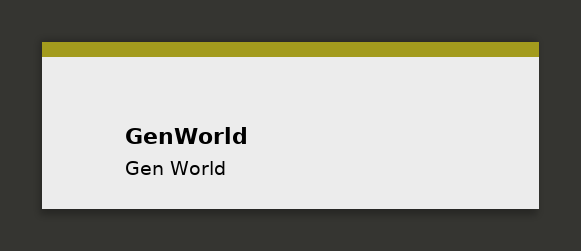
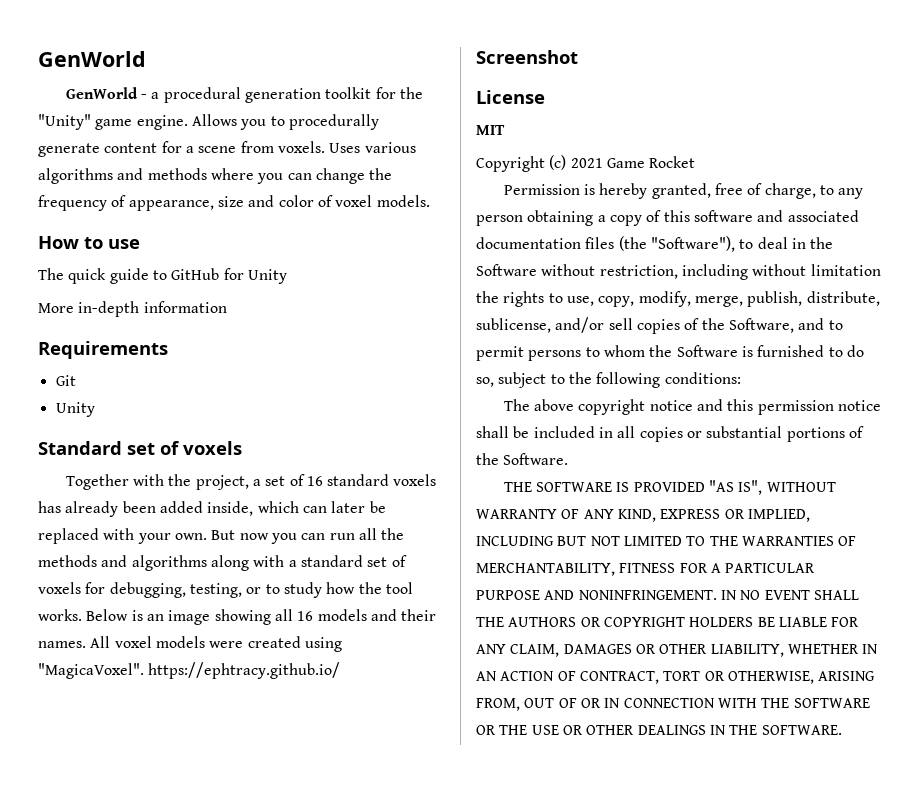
[125,161,226,175] Gen World -> [65,87,423,103] [38,114,379,130] [38,141,416,157] [38,168,393,184] [38,195,430,211] [38,236,140,249] [38,268,287,284] [38,301,227,317] [38,341,168,359] [55,375,76,386] [55,402,95,417] [38,441,242,455] [65,474,437,490] [38,501,386,517] [38,528,405,544] [38,555,407,571] [38,582,413,598] [38,609,437,625] [38,636,342,652] [38,662,341,679] [476,50,578,64] [476,90,545,104] [476,125,505,135] [476,155,696,172] [503,183,864,199] [476,210,859,226] [476,236,834,252] [476,264,881,280] [476,291,880,307] [476,317,843,334] [476,345,864,361] [476,372,741,388] [503,399,881,415] [476,426,864,442] [476,453,569,465] [503,480,836,495] [476,509,810,522] [476,536,857,546] [476,563,816,576] [476,590,859,600] [476,617,860,627] [476,644,879,657] [476,671,876,684] [476,698,870,711] [476,725,842,735] GenWorld - a procedural generation toolkit for the "Unity" game engine. Allows you to procedurally generate content for a scene from voxels. Uses various algorithms and methods where you can change the frequency of appearance, size and color of voxel models. // How to use // The quick guide to GitHub for Unity // More in-depth information // Requirements // Git // Unity // Standard set of voxels // Together with the project, a set of 16 standard voxels has already been added inside, which can later be replaced with your own. But now you can run all the methods and algorithms along with a standard set of voxels for debugging, testing, or to study how the tool works. Below is an image showing all 16 models and their names. All voxel models were created using "MagicaVoxel". https://ephtracy.github.io/ // Screenshot // License // MIT // Copyright (c) 2021 Game Rocket // Permission is hereby granted, free of charge, to any person obtaining a copy of this software and associated documentation files (the "Software"), to deal in the Software without restriction, including without limitation the rights to use, copy, modify, merge, publish, distribute, sublicense, and/or sell copies of the Software, and to permit persons to whom the Software is furnished to do so, subject to the following conditions: // The above copyright notice and this permission notice shall be included in all copies or substantial portions of the Software. // THE SOFTWARE IS PROVIDED "AS IS", WITHOUT WARRANTY OF ANY KIND, EXPRESS OR IMPLIED, INCLUDING BUT NOT LIMITED TO THE WARRANTIES OF MERCHANTABILITY, FITNESS FOR A PARTICULAR PURPOSE AND NONINFRINGEMENT. IN NO EVENT SHALL THE AUTHORS OR COPYRIGHT HOLDERS BE LIABLE FOR ANY CLAIM, DAMAGES OR OTHER LIABILITY, WHETHER IN AN ACTION OF CONTRACT, TORT OR OTHERWISE, ARISING FROM, OUT OF OR IN CONNECTION WITH THE SOFTWARE OR THE USE OR OTHER DEALINGS IN THE SOFTWARE.

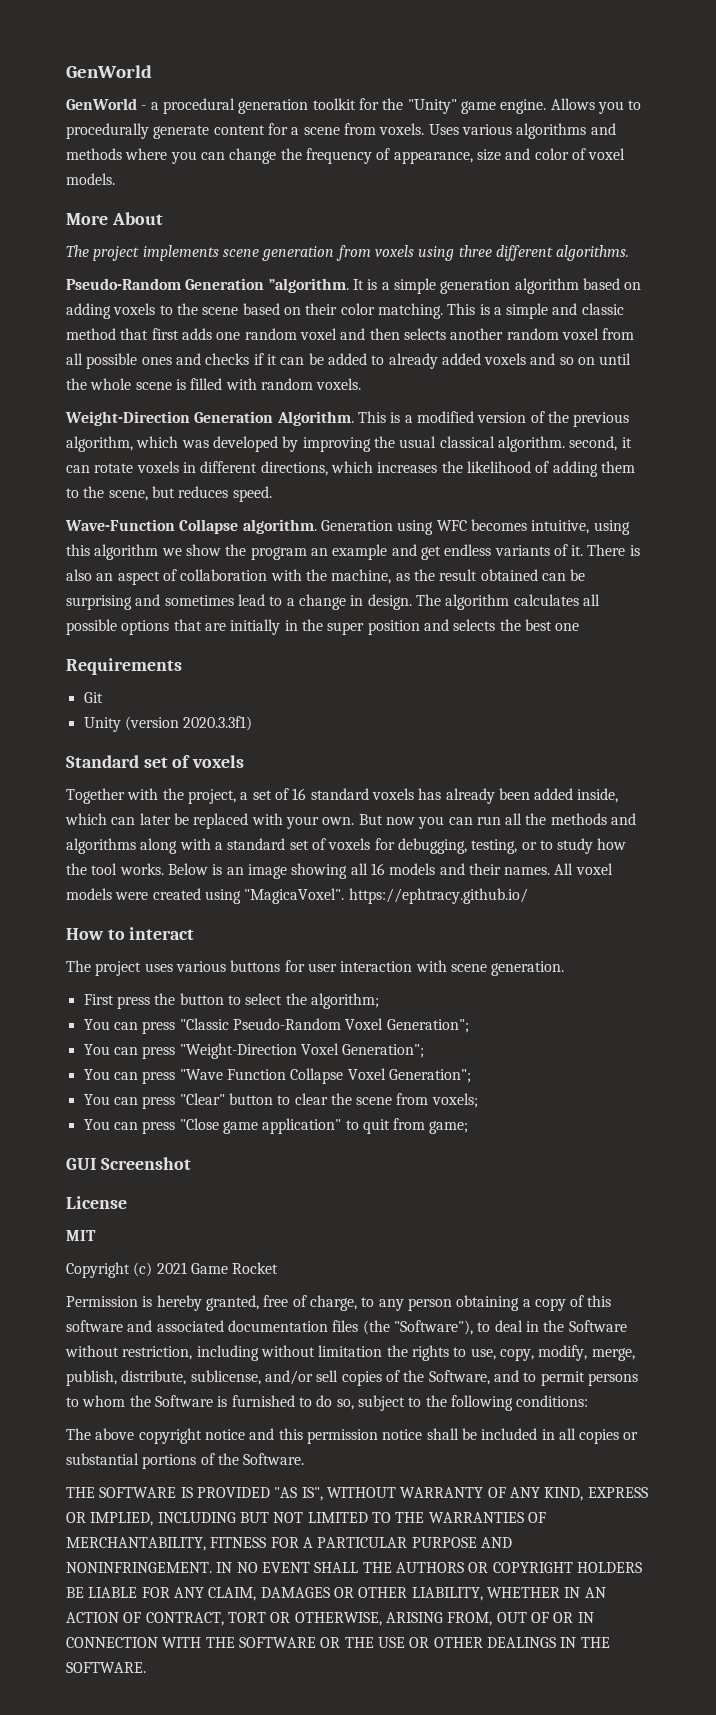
[38,236,140,249] [38,268,287,284] [38,301,227,317] How to use // The quick guide to GitHub for Unity // More in-depth information -> [66,212,163,225] [66,245,630,261] [66,278,642,294] [66,303,624,319] [66,328,635,340] [66,353,632,369] [66,378,362,390] [65,411,630,427] [66,436,632,452] [66,461,635,477] [66,486,272,502] [65,519,630,535] [66,544,640,560] [66,569,586,585] [66,594,600,610] [66,619,580,635] More About // The project implements scene generation from voxels using three different algorithms. // Pseudo-Random Generation ”algorithm. It is a simple generation algorithm based on adding voxels to the scene based on their color matching. This is a simple and classic method that first adds one random voxel and then selects another random voxel from all possible ones and checks if it can be added to already added voxels and so on until the whole scene is filled with random voxels. // Weight-Direction Generation Algorithm. This is a modified version of the previous algorithm, which was developed by improving the usual classical algorithm. second, it can rotate voxels in different directions, which increases the likelihood of adding them to the scene, but reduces speed. // Wave-Function Collapse algorithm. Generation using WFC becomes intuitive, using this algorithm we show the program an example and get endless variants of it. There is also an aspect of collaboration with the machine, as the result obtained can be surprising and sometimes lead to a change in design. The algorithm calculates all possible options that are initially in the super position and selects the best one
(95, 409) none -> [124,716,253,731] (version 2020.3.3f1)
(341, 670) none -> [66,927,195,940] [66,960,565,976] [83,993,379,1009] [83,1018,469,1034] [83,1043,425,1059] [83,1068,471,1084] [83,1093,478,1109] [83,1118,469,1134] [66,1158,96,1170] How to interact // The project uses various buttons for user interaction with scene generation. // First press the button to select the algorithm; // You can press "Classic Pseudo-Random Voxel Generation"; // You can press "Weight-Direction Voxel Generation"; // You can press "Wave Function Collapse Voxel Generation"; // You can press "Clear" button to clear the scene from voxels; // You can press "Close game application" to quit from game; // GUI

